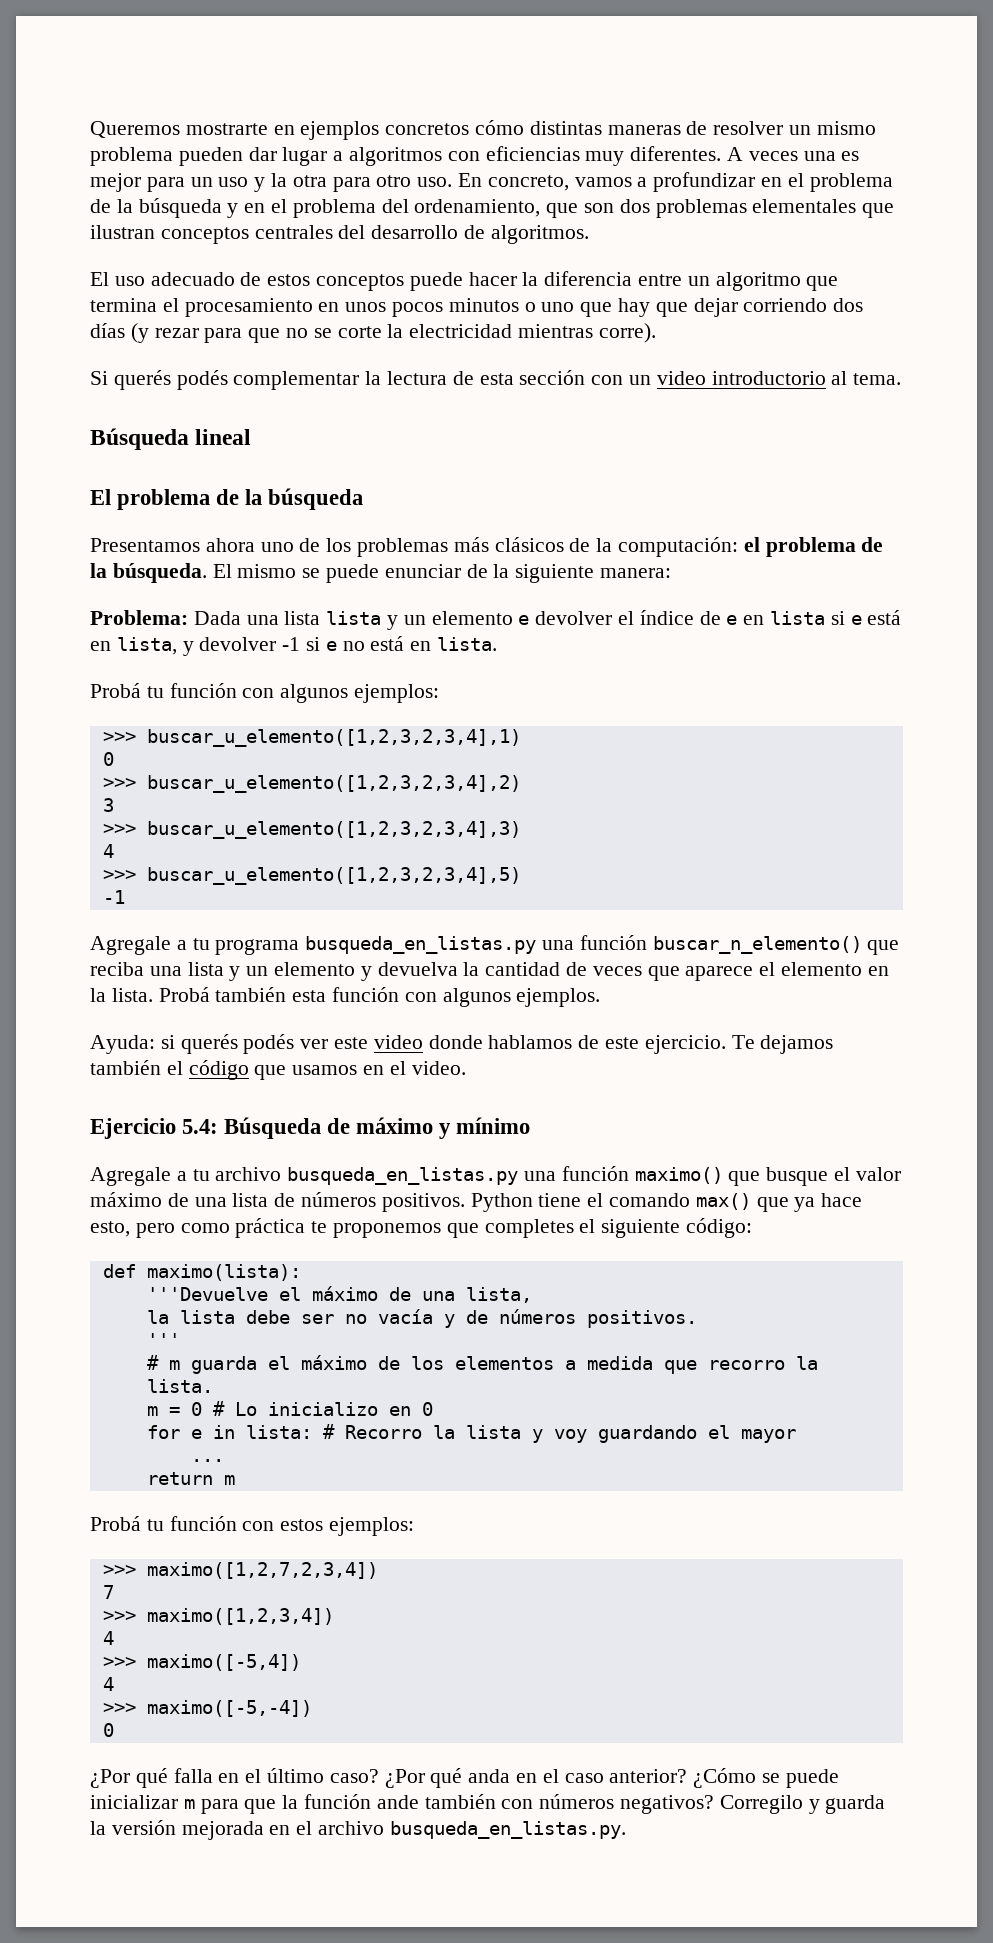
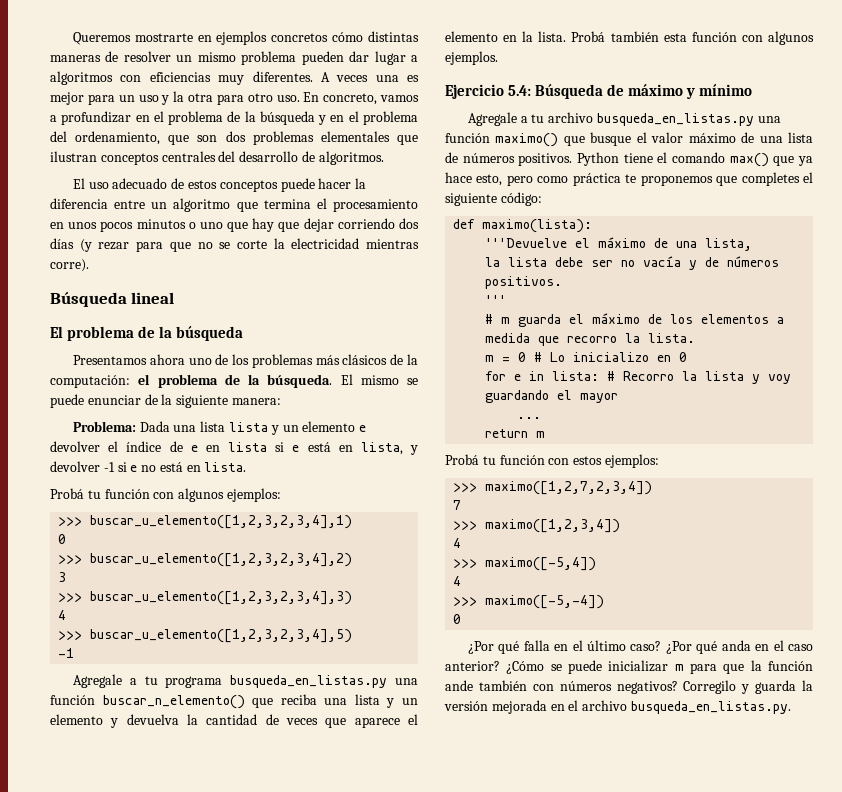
[90,370,902,390] // Si querés podés complementar la lectura de esta sección con un video introductorio al tema. -> (89, 265) none
[90,1034,834,1054] [90,1060,466,1080] // Ayuda: si querés podés ver este video donde hablamos de este ejercicio. Te dejamos también el código que usamos en el video. -> (498, 58) none

